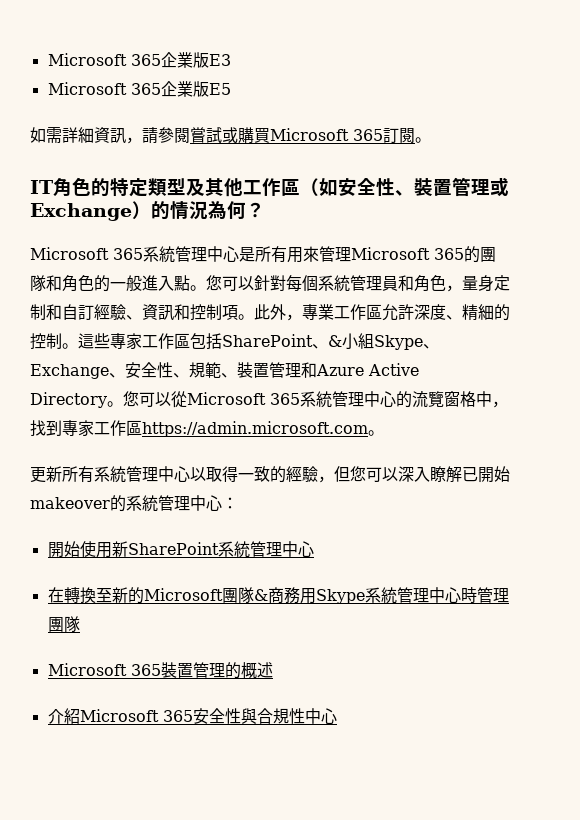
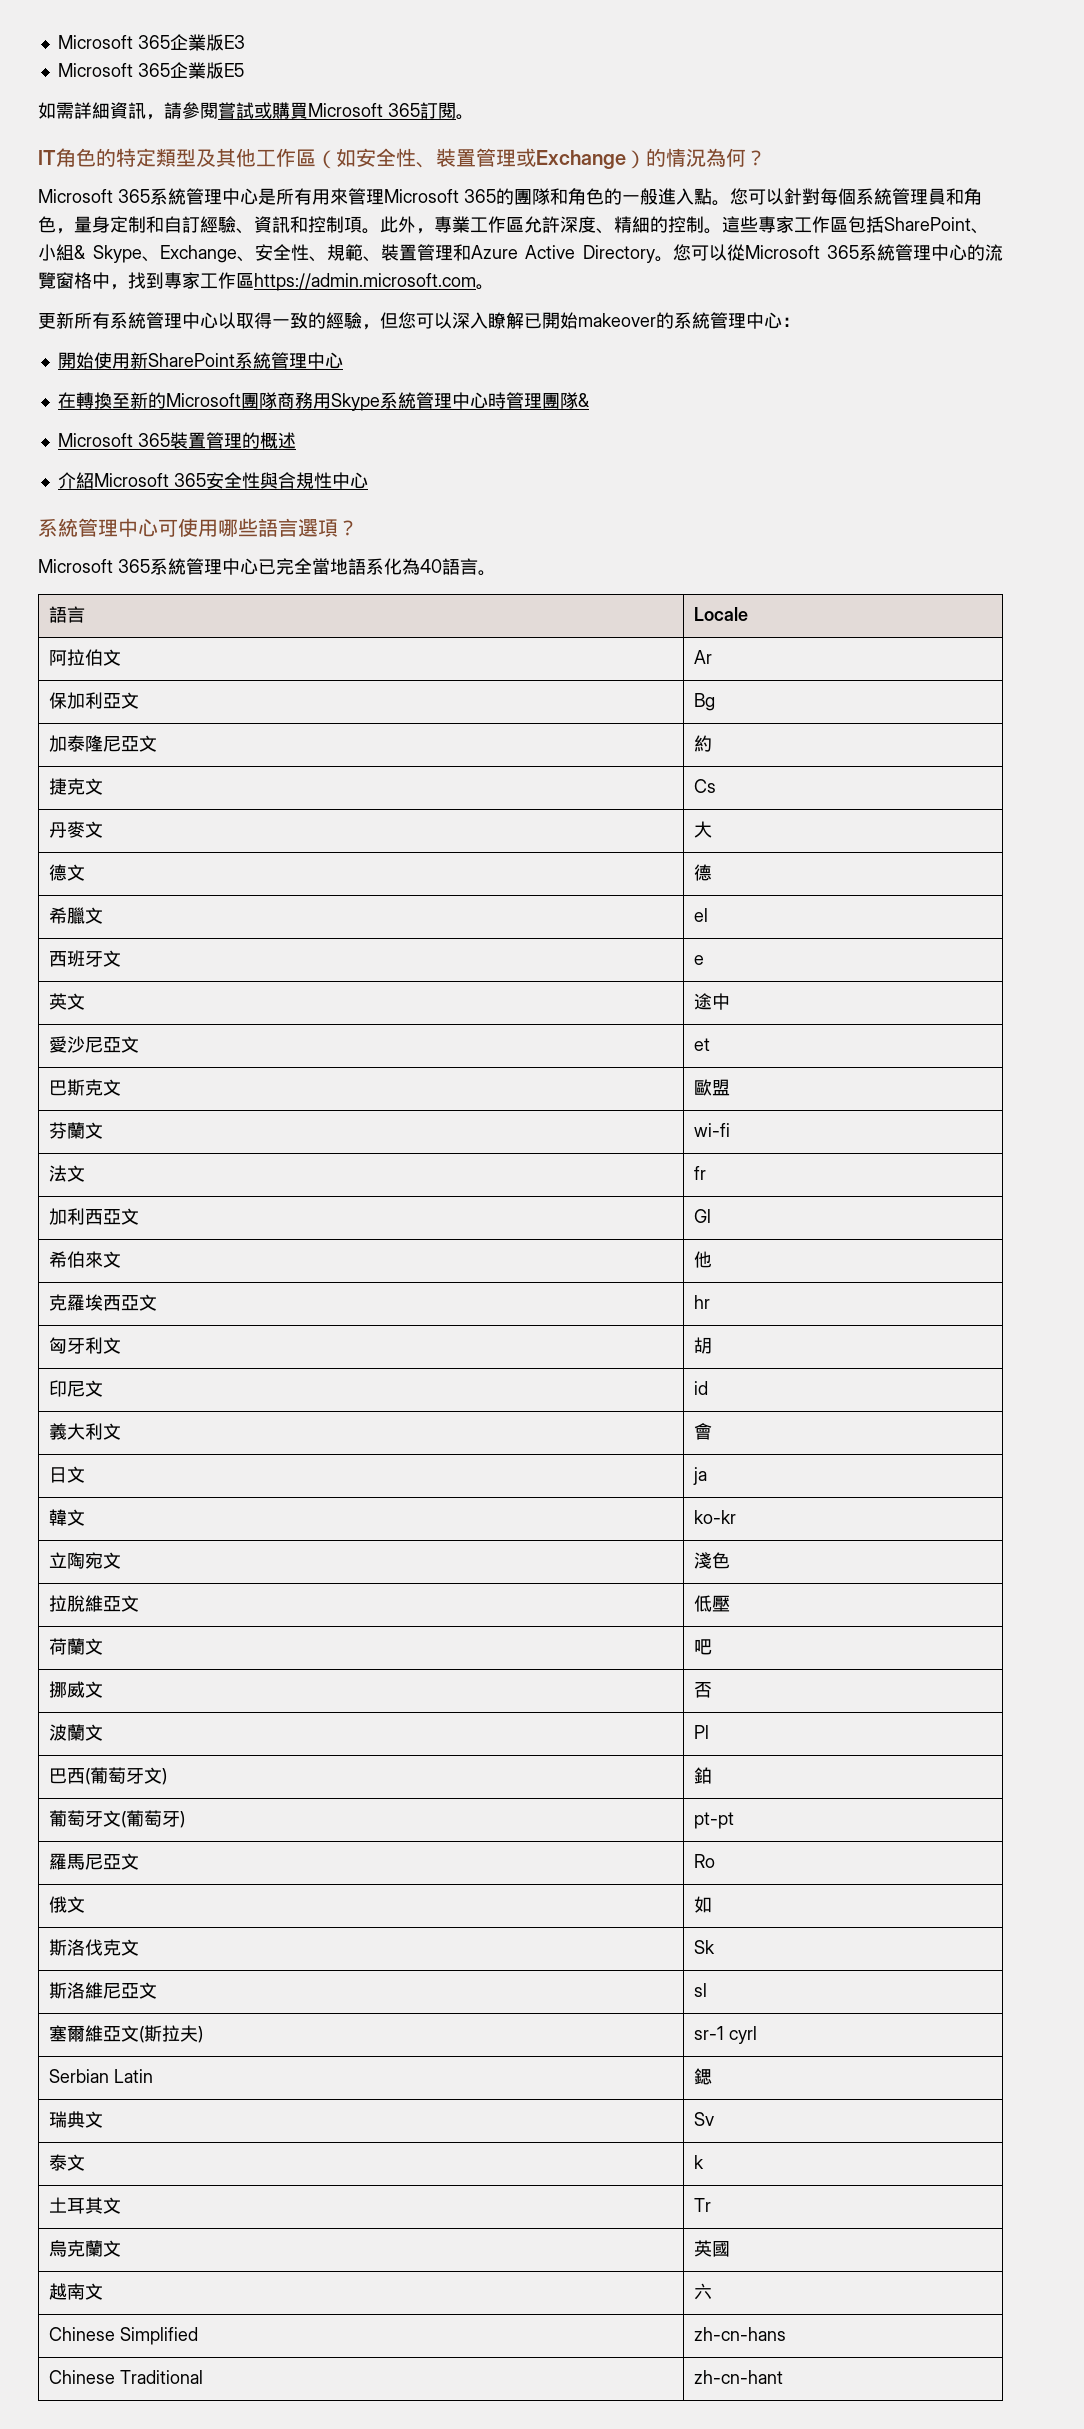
[328,333,374,350] &小組 -> [38,244,85,261] 小組&
[253,589,268,601] & -> (277, 400) none
(80, 624) none -> [577,393,589,407] &
(337, 716) none -> [38,518,358,537] [38,558,496,576] [49,606,86,623] [694,607,749,621] [49,649,122,666] [694,650,713,664] [49,692,140,709] [694,693,716,711] [49,735,158,752] [694,735,713,752] [49,778,104,795] [694,779,717,793] [49,821,104,838] [694,821,713,838] [49,864,86,881] [694,864,713,881] [49,907,104,924] [694,908,709,922] [49,950,122,967] [694,955,705,965] [49,993,86,1010] [694,993,731,1010] [49,1036,140,1053] [694,1038,711,1051] [49,1079,122,1096] [694,1079,731,1096] [49,1122,104,1139] [694,1123,731,1137] [49,1165,86,1182] [694,1166,707,1180] [49,1208,140,1225] [694,1209,712,1223] [49,1251,122,1268] [694,1251,713,1268] [49,1294,158,1311] [694,1295,711,1309] [49,1337,122,1354] [694,1337,713,1354] [49,1380,104,1397] [694,1381,709,1395] [49,1423,122,1440] [694,1423,713,1440] [49,1466,86,1483] [693,1467,708,1485] [49,1509,86,1526] [694,1510,737,1524] [49,1552,122,1569] [694,1552,731,1569] [49,1595,140,1612] [694,1595,731,1612] [49,1638,104,1655] [694,1639,713,1655] [49,1681,104,1698] [694,1682,713,1698] [49,1724,104,1741] [694,1725,710,1739] [49,1767,168,1785] [694,1767,713,1784] [49,1810,186,1828] [694,1812,735,1829] [49,1853,140,1870] [694,1854,716,1868] [49,1896,86,1913] [694,1896,713,1913] [49,1939,140,1956] [694,1940,716,1954] [49,1982,158,1999] [694,1983,708,1997] [49,2025,204,2043] [694,2026,758,2044] [49,2069,154,2083] [694,2068,713,2085] [49,2111,104,2128] [694,2112,715,2126] [49,2154,86,2171] [694,2155,705,2169] [49,2197,122,2214] [694,2198,712,2212] [49,2240,122,2257] [694,2240,731,2257] [49,2283,104,2300] [694,2283,713,2300] [49,2327,199,2345] [694,2327,787,2341] [49,2370,204,2384] [694,2370,784,2384] // 系統管理中心可使用哪些語言選項？ // Microsoft 365系統管理中心已完全當地語系化為40語言。 // 語言 | Locale // 阿拉伯文 | Ar // 保加利亞文 | Bg // 加泰隆尼亞文 | 約 // 捷克文 | Cs // 丹麥文 | 大 // 德文 | 德 // 希臘文 | el // 西班牙文 | e // 英文 | 途中 // 愛沙尼亞文 | et // 巴斯克文 | 歐盟 // 芬蘭文 | wi-fi // 法文 | fr // 加利西亞文 | Gl // 希伯來文 | 他 // 克羅埃西亞文 | hr // 匈牙利文 | 胡 // 印尼文 | id // 義大利文 | 會 // 日文 | ja // 韓文 | ko-kr // 立陶宛文 | 淺色 // 拉脫維亞文 | 低壓 // 荷蘭文 | 吧 // 挪威文 | 否 // 波蘭文 | Pl // 巴西(葡萄牙文) | 鉑 // 葡萄牙文(葡萄牙) | pt-pt // 羅馬尼亞文 | Ro // 俄文 | 如 // 斯洛伐克文 | Sk // 斯洛維尼亞文 | sl // 塞爾維亞文(斯拉夫) | sr-1 cyrl // Serbian Latin | 鍶 // 瑞典文 | Sv // 泰文 | k // 土耳其文 | Tr // 烏克蘭文 | 英國 // 越南文 | 六 // Chinese Simplified | zh-cn-hans // Chinese Traditional | zh-cn-hant

